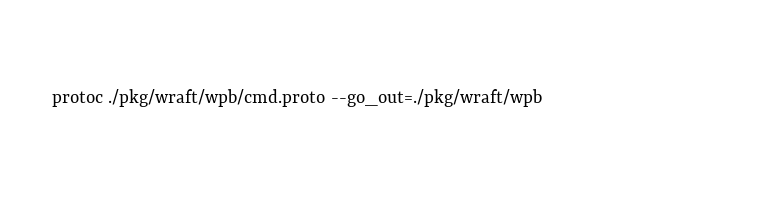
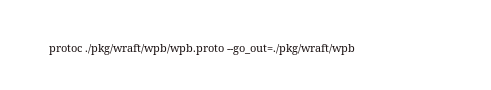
[108,89,326,107] ./pkg/wraft/wpb/cmd.proto -> [85,44,224,55] ./pkg/wraft/wpb/wpb.proto

